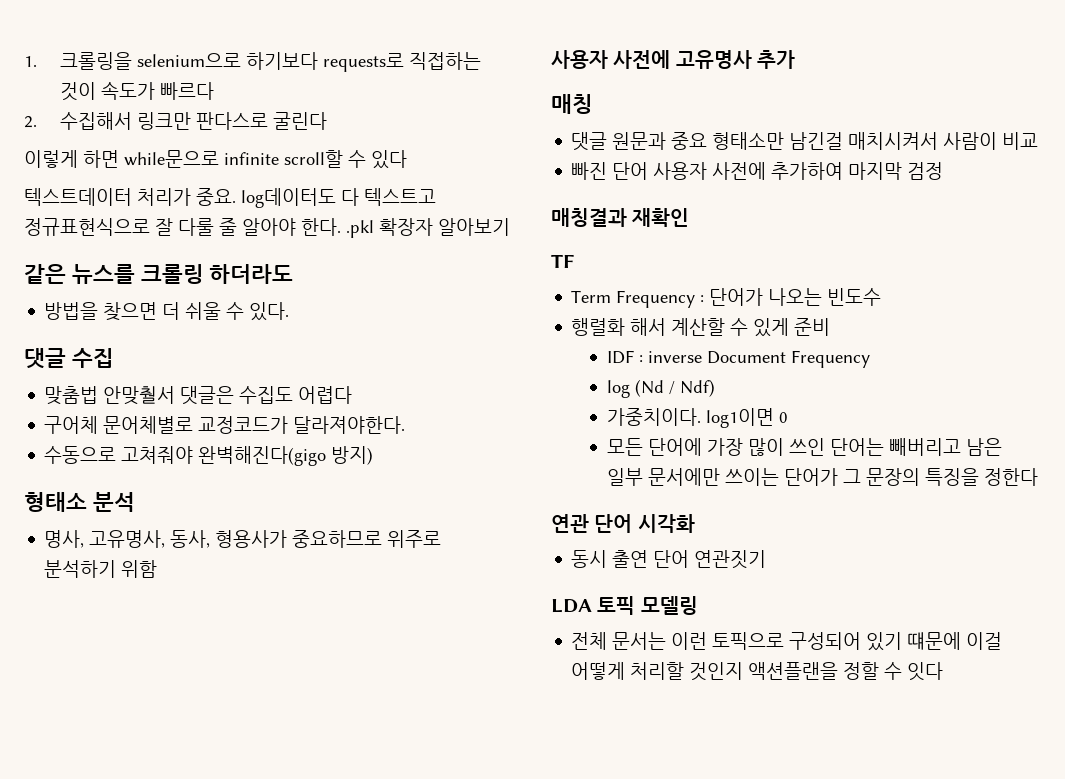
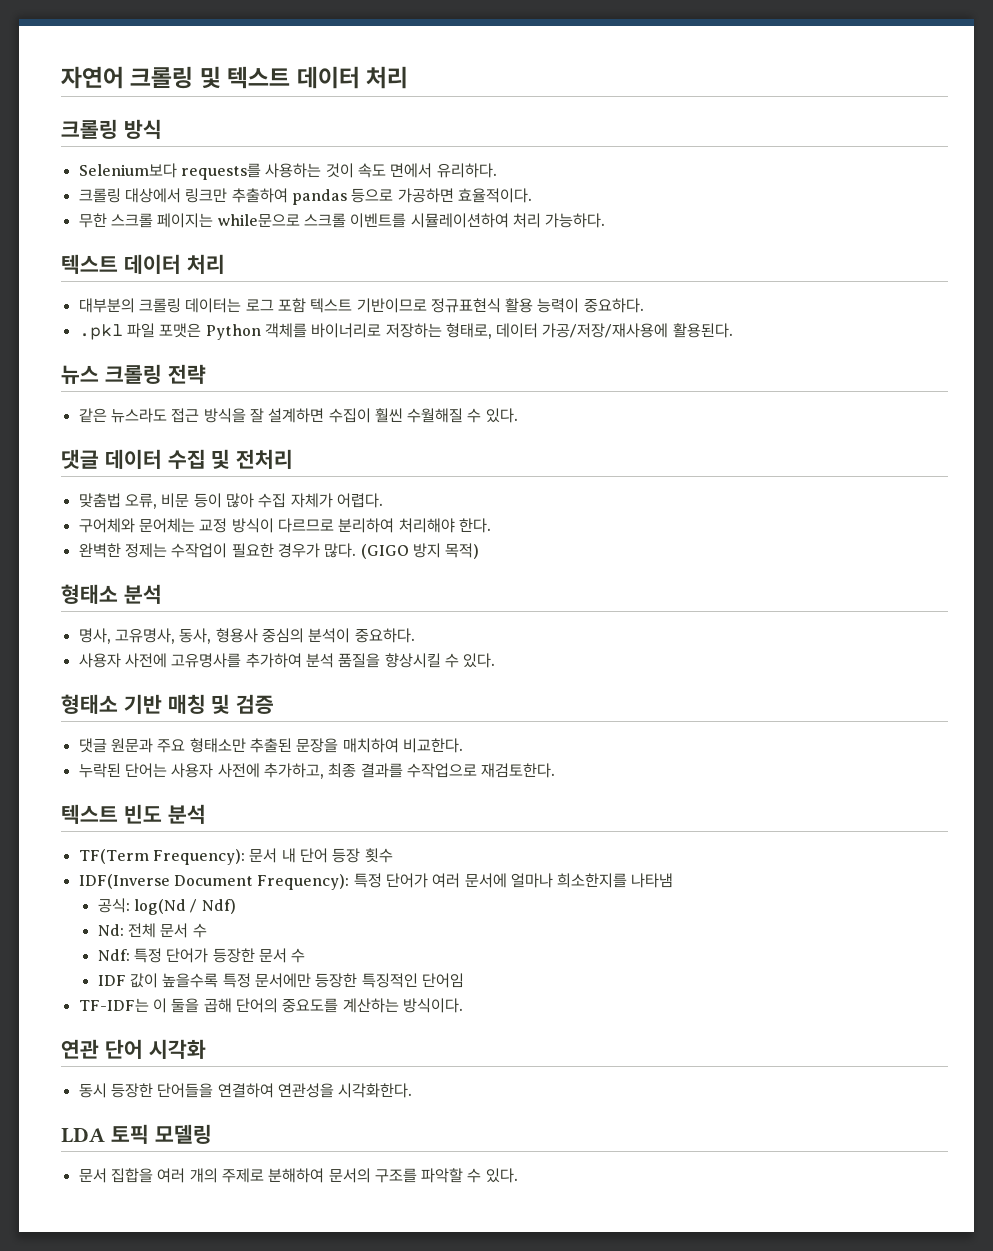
[24,52,481,72] [59,81,214,101] [24,112,327,130] [24,150,407,169] [24,188,436,208] [24,218,510,238] [24,264,294,284] [44,302,222,321] 1. 크롤링을 selenium으로 하기보다 requests로 직접하는 것이 속도가 빠르다 // 2. 수집해서 링크만 판다스로 굴린다 // 이렇게 하면 while문으로 infinite scroll할 수 있다 // 텍스트데이터 처리가 중요. log데이터도 다 텍스트고 정규표현식으로 잘 다룰 줄 알아야 한다. .pkl 확장자 알아보기 // 같은 뉴스를 크롤링 하더라도 // 방법을 찾으면 더 쉬울 -> [61,66,409,89] [61,119,162,139] [78,163,497,180] [78,188,532,205] [78,213,606,228] [61,254,225,274] [78,298,644,313] [78,323,733,340] [61,364,206,384] [78,408,464,423] 자연어 크롤링 및 텍스트 데이터 처리 // 크롤링 방식 // Selenium보다 requests를 사용하는 것이 속도 면에서 유리하다. // 크롤링 대상에서 링크만 추출하여 pandas 등으로 가공하면 효율적이다. // 무한 스크롤 페이지는 while문으로 스크롤 이벤트를 시뮬레이션하여 처리 가능하다. // 텍스트 데이터 처리 // 대부분의 크롤링 데이터는 로그 포함 텍스트 기반이므로 정규표현식 활용 능력이 중요하다. // .pkl 파일 포맷은 Python 객체를 바이너리로 저장하는 형태로, 데이터 가공/저장/재사용에 활용된다. // 뉴스 크롤링 전략 // 같은 뉴스라도 접근 방식을 잘 설계하면 수집이 훨씬 수월해질
[71,348,114,368] 수집 -> [104,449,294,469] 데이터 수집 및 전처리
[103,386,353,405] [44,416,406,434] [44,446,374,466] 안맞춸서 댓글은 수집도 어렵다 // 구어체 문어체별로 교정코드가 달라져야한다. // 수동으로 고쳐줘야 완벽해진다(gigo 방지) -> [124,493,383,509] [78,518,491,533] [78,543,480,559] 오류, 비문 등이 많아 수집 자체가 어렵다. // 구어체와 문어체는 교정 방식이 다르므로 분리하여 처리해야 한다. // 완벽한 정제는 수작업이 필요한 경우가 많다. (GIGO 방지 목적)
[215,530,442,548] [44,560,158,578] [551,50,796,69] 형용사가 중요하므로 위주로 분석하기 위함 // 사용자 사전에 고유명사 추가 // -> [215,628,415,643] [78,653,496,668] [61,694,162,714] 형용사 중심의 분석이 중요하다. // 사용자 사전에 고유명사를 추가하여 분석 품질을 향상시킬 수 있다. // 형태소 기반
(593, 104) none -> [211,694,275,714] 및 검증
[671,132,1039,150] [571,162,944,180] [551,208,690,227] [551,254,574,268] [571,288,882,308] [571,318,831,337] [606,350,870,368] [606,379,715,398] [606,408,788,428] [606,438,1002,456] [606,468,1038,486] [551,514,695,533] [571,550,767,569] [551,596,698,615] [571,632,1003,651] [571,662,944,681] 중요 형태소만 남긴걸 매치시켜서 사람이 비교 // 빠진 단어 사용자 사전에 추가하여 마지막 검정 // 매칭결과 재확인 // TF // Term Frequency : 단어가 나오는 빈도수 // 행렬화 해서 계산할 수 있게 준비 // IDF : inverse Document Frequency // log (Nd / Ndf) // 가중치이다. log1이면 0 // 모든 단어에 가장 많이 쓰인 단어는 빼버리고 남은 일부 문서에만 쓰이는 단어가 그 문장의 특징을 정한다 // 연관 단어 시각화 // 동시 출연 단어 연관짓기 // LDA 토픽 모델링 // 전체 문서는 이런 토픽으로 구성되어 있기 떄문에 이걸 어떻게 처리할 것인지 액션플랜을 정할 수 잇다 -> [157,738,463,753] [78,763,556,779] [61,804,206,824] [78,848,393,865] [78,873,674,890] [97,898,236,915] [97,923,207,938] [97,948,306,963] [97,973,465,988] [78,998,463,1013] [61,1039,206,1059] [78,1083,413,1098] [61,1124,212,1144] [78,1168,518,1183] 주요 형태소만 추출된 문장을 매치하여 비교한다. // 누락된 단어는 사용자 사전에 추가하고, 최종 결과를 수작업으로 재검토한다. // 텍스트 빈도 분석 // TF(Term Frequency): 문서 내 단어 등장 횟수 // IDF(Inverse Document Frequency): 특정 단어가 여러 문서에 얼마나 희소한지를 나타냄 // 공식: log(Nd / Ndf) // Nd: 전체 문서 수 // Ndf: 특정 단어가 등장한 문서 수 // IDF 값이 높을수록 특정 문서에만 등장한 특징적인 단어임 // TF-IDF는 이 둘을 곱해 단어의 중요도를 계산하는 방식이다. // 연관 단어 시각화 // 동시 등장한 단어들을 연결하여 연관성을 시각화한다. // LDA 토픽 모델링 // 문서 집합을 여러 개의 주제로 분해하여 문서의 구조를 파악할 수 있다.

